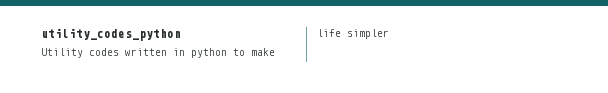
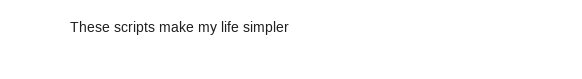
[41,28,181,41] [41,48,275,58] utility_codes_python // Utility codes written in python to make -> [70,21,217,35] These scripts make my

